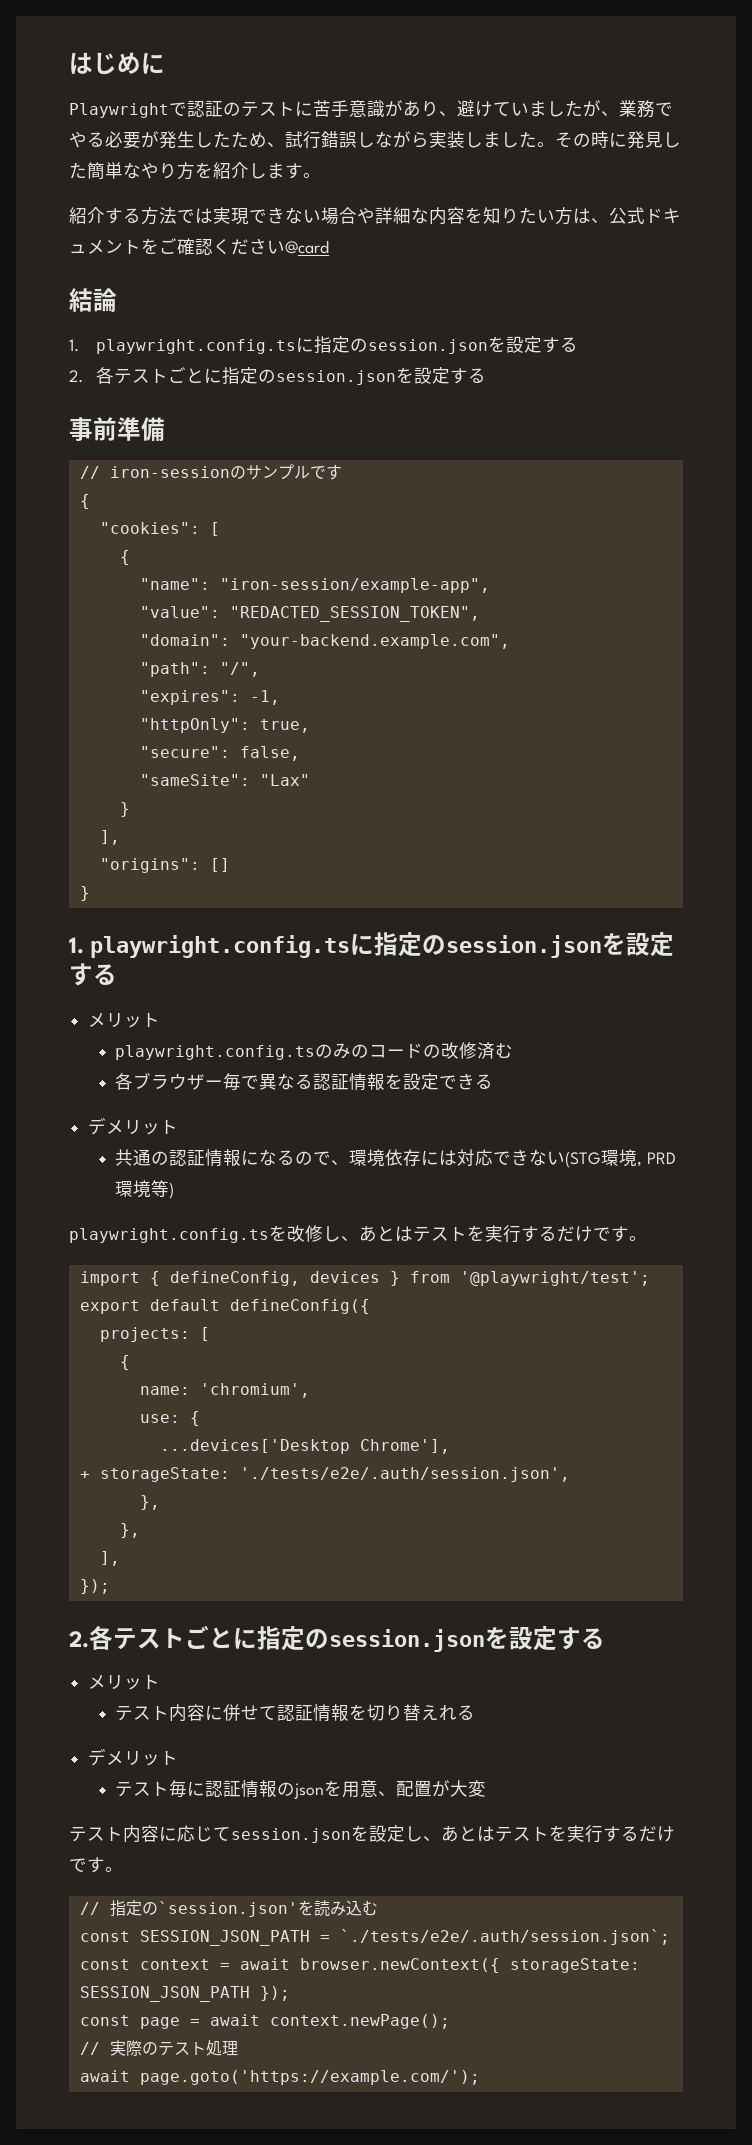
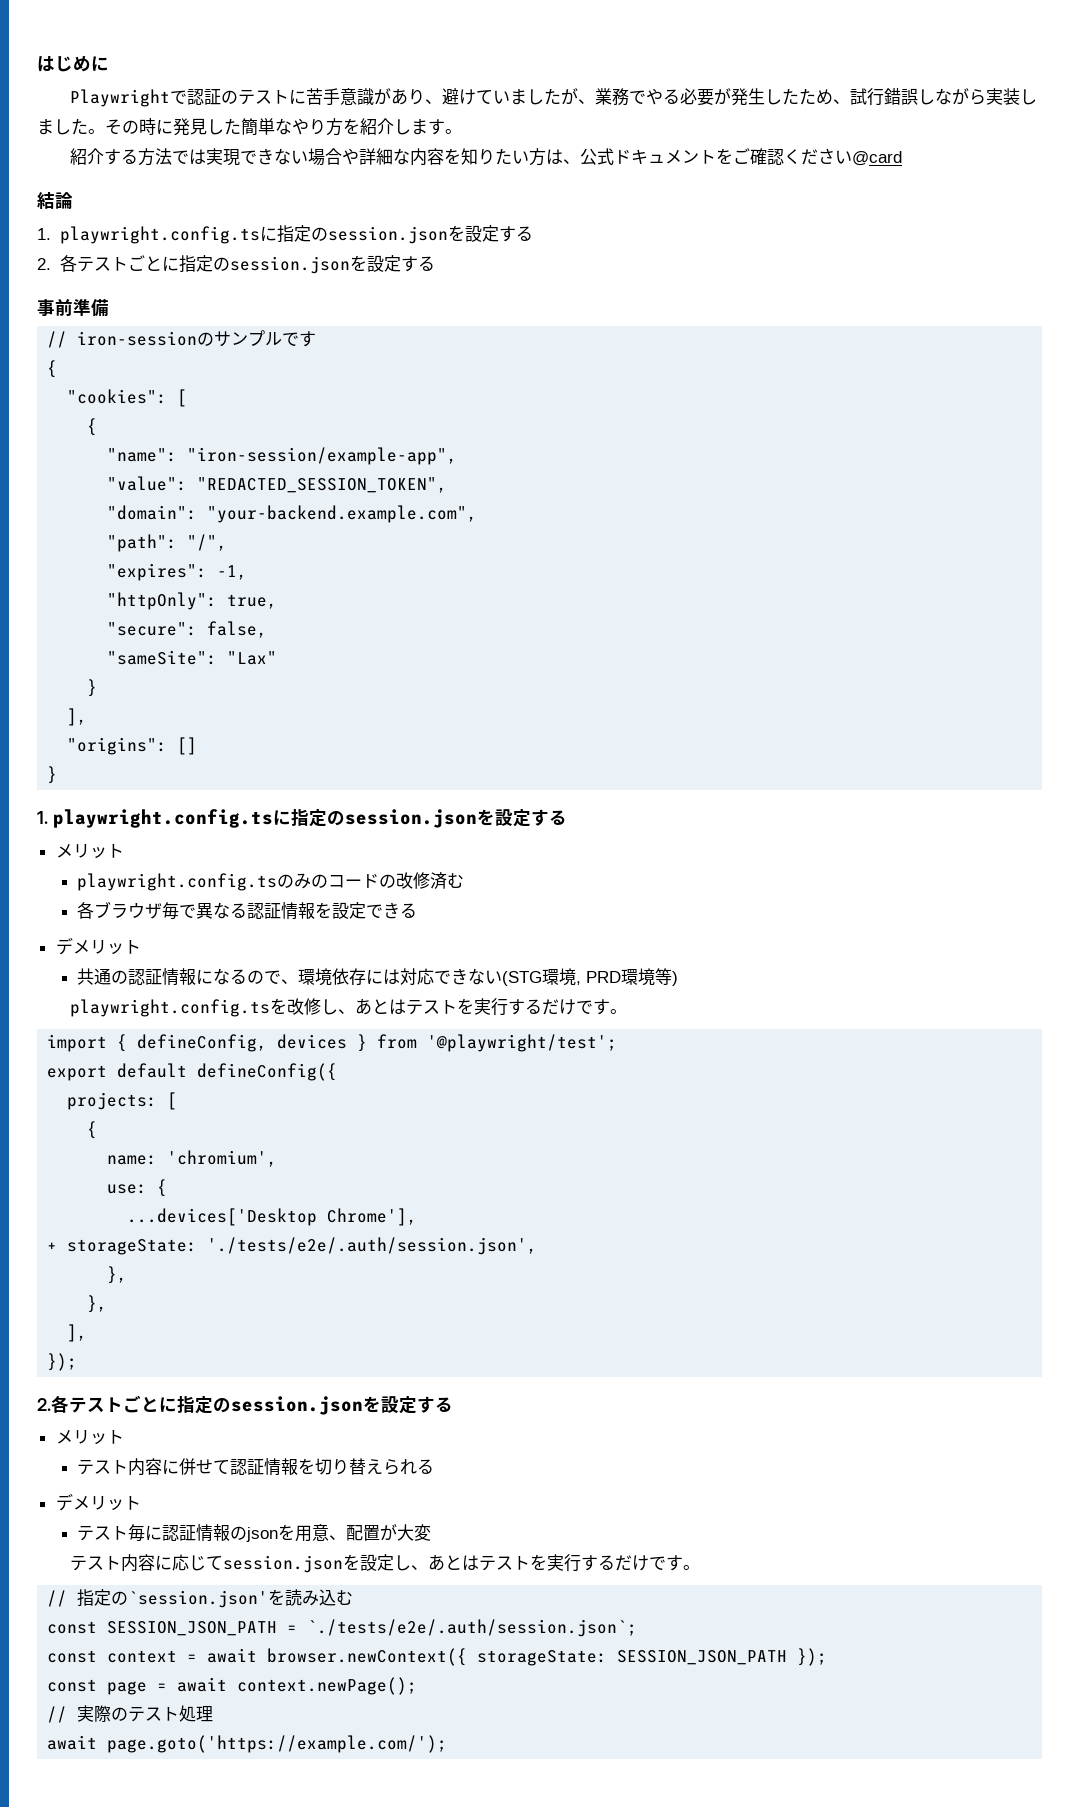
[205,1080,224,1088] ー -> (163, 911) none
(440, 1713) none -> [383,1459,401,1475] ら

